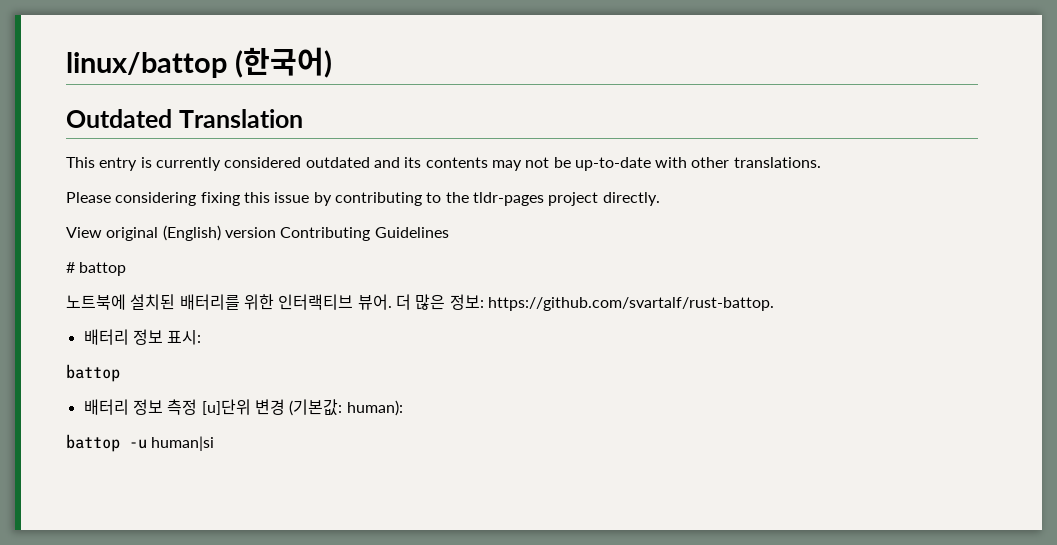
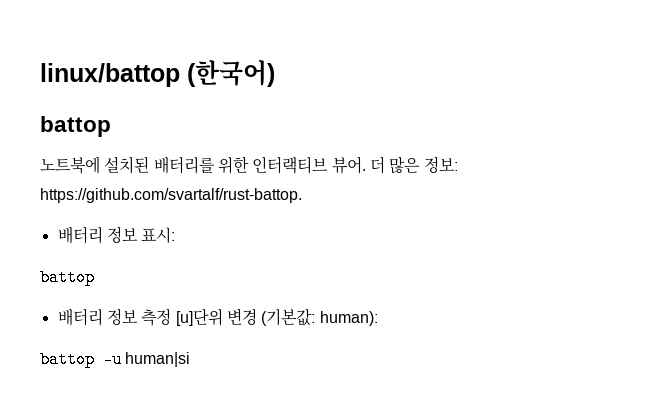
[66,109,303,128] [66,157,821,171] [66,192,660,206] [66,225,449,241] [66,262,75,273] Outdated Translation // This entry is currently considered outdated and its contents may not be up-to-date with other translations. // Please considering fixing this issue by contributing to the tldr-pages project directly. // View original (English) version Contributing Guidelines // # -> (275, 73) none

